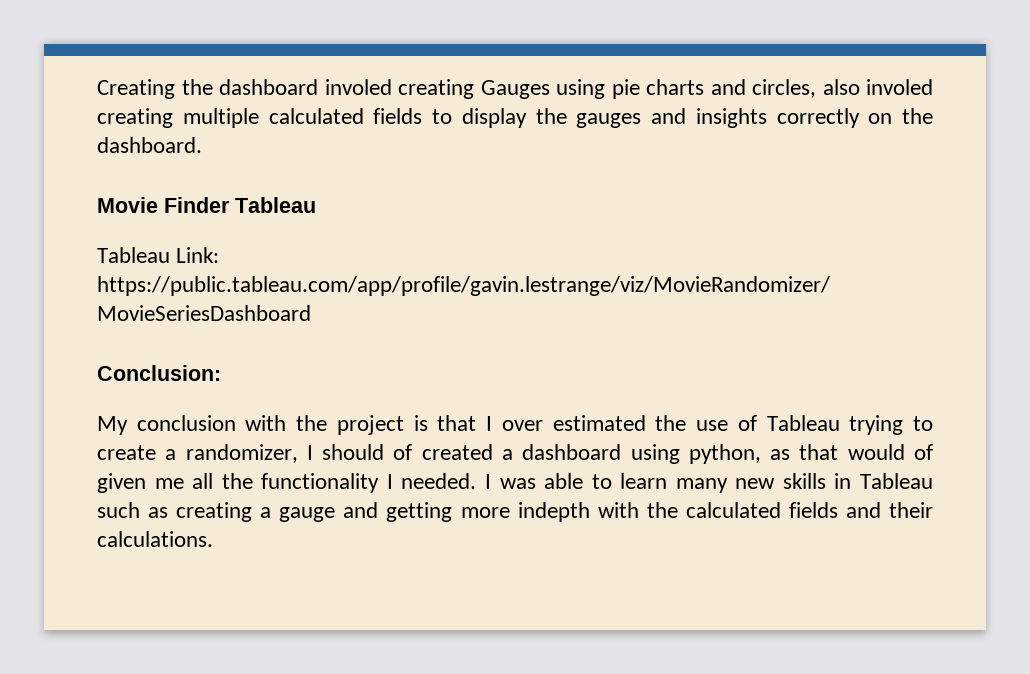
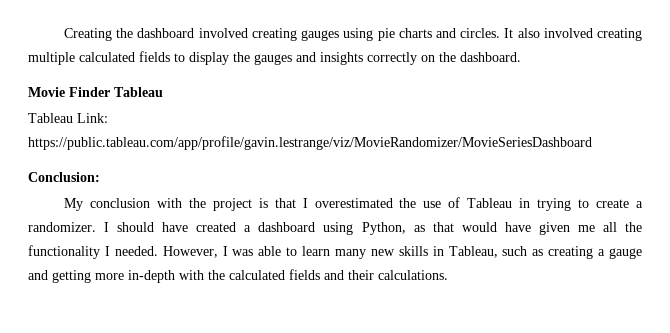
[324,79,550,99] involed creating Gauges -> [198,28,340,41] involved creating gauges
[752,79,933,98] circles, also involed -> [460,28,593,38] circles. It also involved
[501,415,646,431] over estimated -> [314,198,393,208] overestimated
(840, 423) none -> [519,198,531,208] in
[185,444,298,463] randomizer, -> [28,222,96,232] randomizer.
[393,444,413,460] of -> [162,222,189,232] have
[688,444,761,464] python, -> [361,222,406,235] Python,
[914,444,934,460] of -> [504,222,531,232] have
(477, 481) none -> [162,246,218,258] However,
[860,473,933,489] Tableau -> [448,246,498,258] Tableau,
[517,502,590,522] indepth -> [128,270,175,283] in-depth

